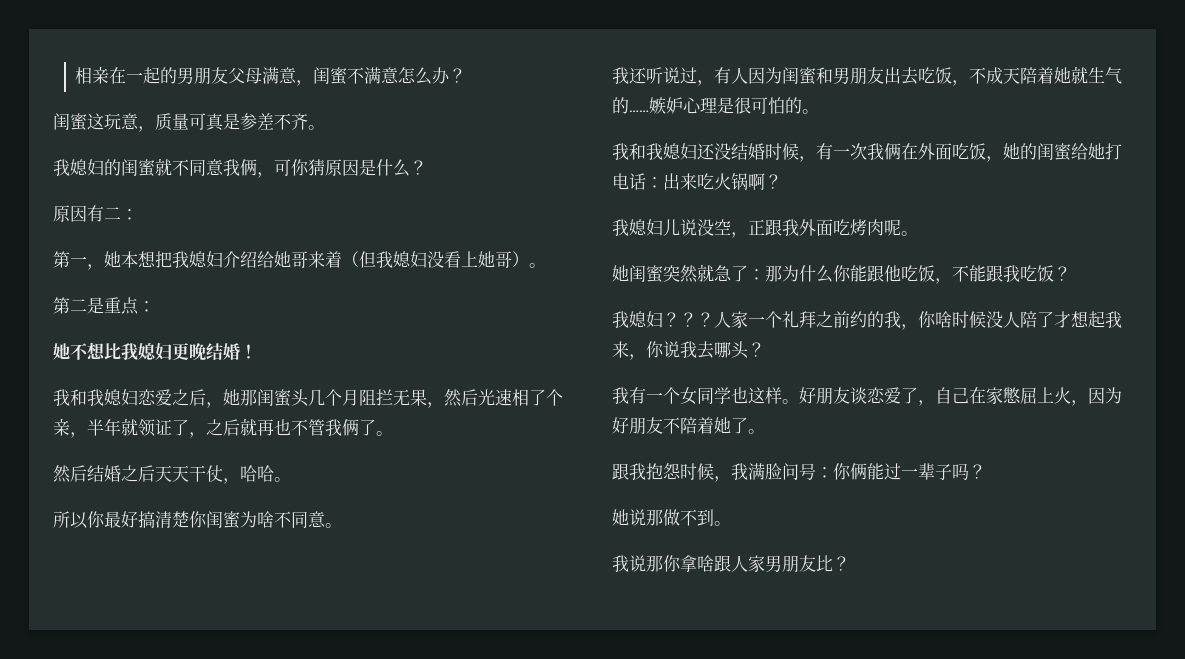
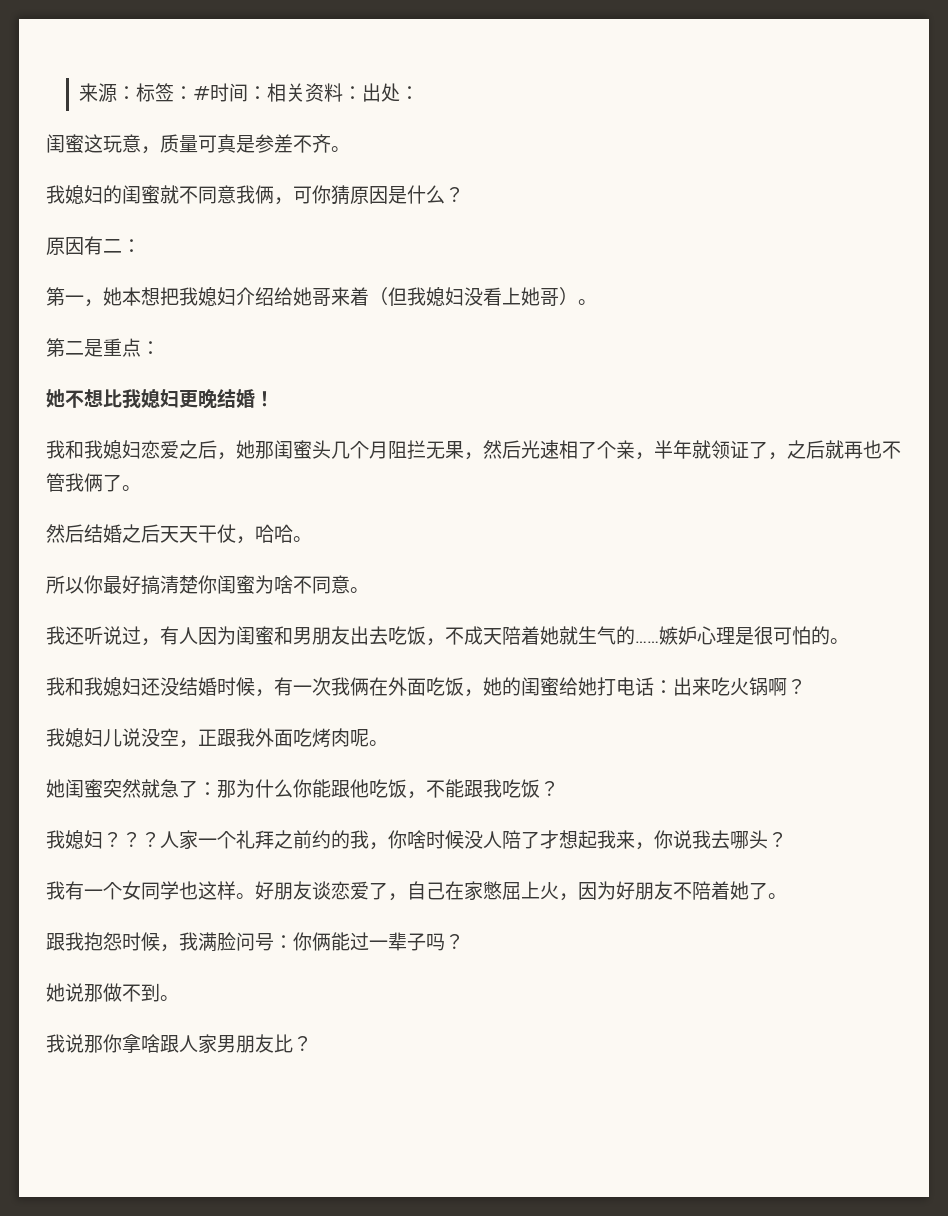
[75,66,467,86] 相亲在一起的男朋友父母满意，闺蜜不满意怎么办？ -> [79,83,420,103] 来源：标签：#时间：相关资料：出处：

